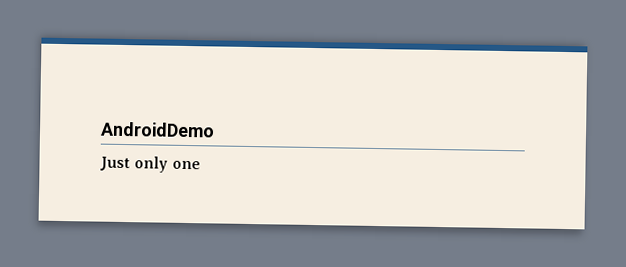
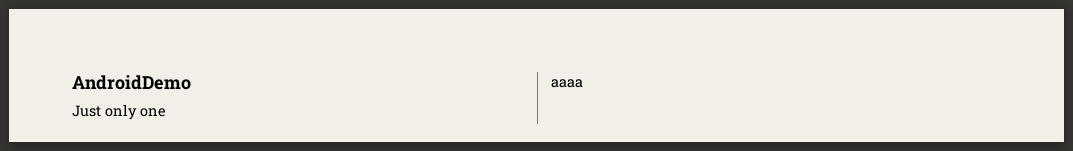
(201, 165) none -> [551,79,583,88] // aaaa

